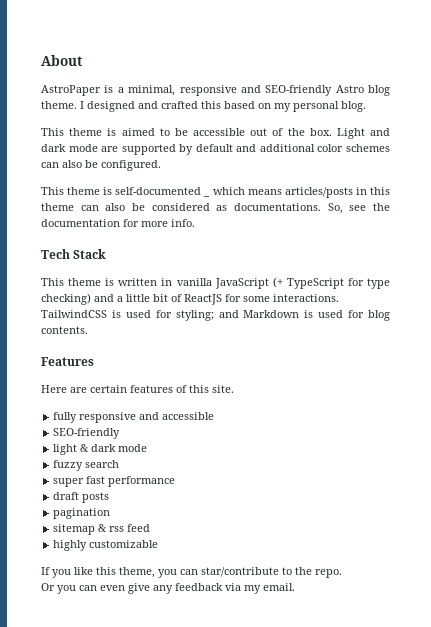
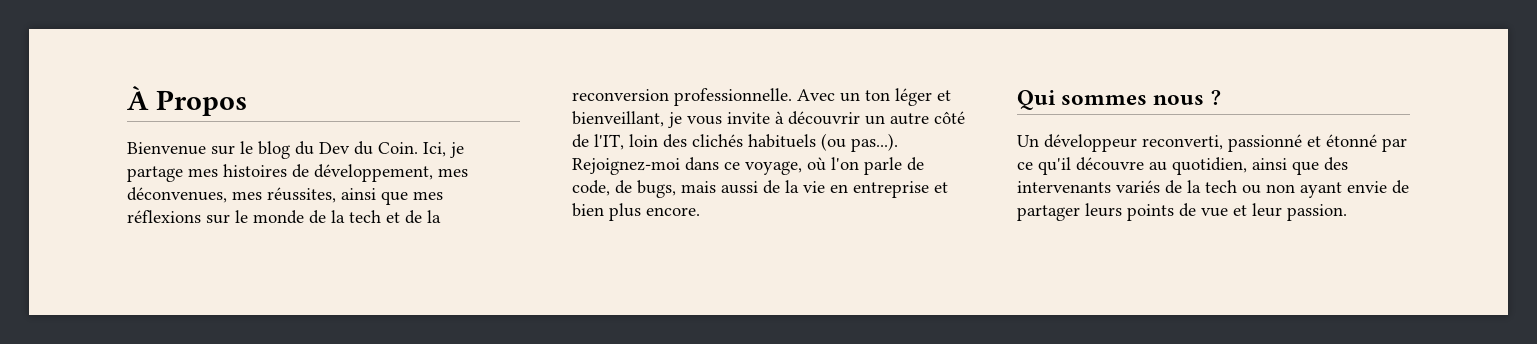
[41,55,83,66] [41,85,390,96] [41,101,366,112] [41,128,391,139] [41,144,390,155] [41,160,161,171] [41,187,202,195] [203,195,211,197] [212,187,390,198] [41,203,391,214] [41,219,195,227] [41,249,107,259] [41,277,390,289] [41,293,339,305] [41,310,390,321] [41,326,88,334] [41,357,94,366] [41,385,234,393] [53,412,215,423] [53,428,121,439] [53,444,148,455] [53,460,120,471] [53,476,176,487] [53,492,110,503] [53,508,111,519] [53,524,151,535] [53,540,159,551] [41,567,342,578] [41,583,295,594] About // AstroPaper is a minimal, responsive and SEO-friendly Astro blog theme. I designed and crafted this based on my personal blog. // This theme is aimed to be accessible out of the box. Light and dark mode are supported by default and additional color schemes can also be configured. // This theme is self-documented _ which means articles/posts in this theme can also be considered as documentations. So, see the documentation for more info. // Tech Stack // This theme is written in vanilla JavaScript (+ TypeScript for type checking) and a little bit of ReactJS for some interactions. TailwindCSS is used for styling; and Markdown is used for blog contents. // Features // Here are certain features of this site. // fully responsive and accessible // SEO-friendly // light & dark mode // fuzzy search // super fast performance // draft posts // pagination // sitemap & rss feed // highly customizable // If you like this theme, you can star/contribute to the repo. // Or you can even give any feedback via my email. -> [127,86,247,116] [127,141,464,159] [127,164,468,182] [127,187,443,205] [127,210,441,224] [572,88,951,106] [572,111,965,128] [572,133,898,152] [572,157,924,175] [572,180,948,198] [572,203,700,221] [1017,90,1221,110] [1017,134,1407,152] [1017,157,1348,175] [1017,180,1409,198] [1017,203,1347,221] À Propos // Bienvenue sur le blog du Dev du Coin. Ici, je partage mes histoires de développement, mes déconvenues, mes réussites, ainsi que mes réflexions sur le monde de la tech et de la reconversion professionnelle. Avec un ton léger et bienveillant, je vous invite à découvrir un autre côté de l'IT, loin des clichés habituels (ou pas...). Rejoignez-moi dans ce voyage, où l'on parle de code, de bugs, mais aussi de la vie en entreprise et bien plus encore. // Qui sommes nous ? // Un développeur reconverti, passionné et étonné par ce qu'il découvre au quotidien, ainsi que des intervenants variés de la tech ou non ayant envie de partager leurs points de vue et leur passion.

